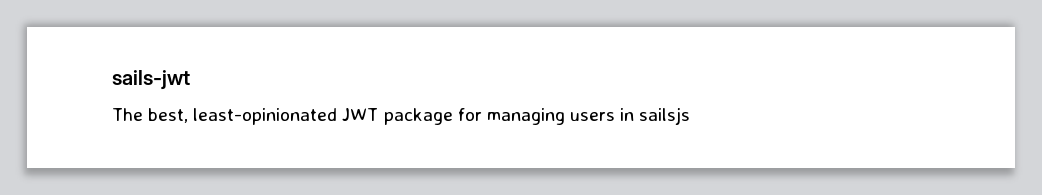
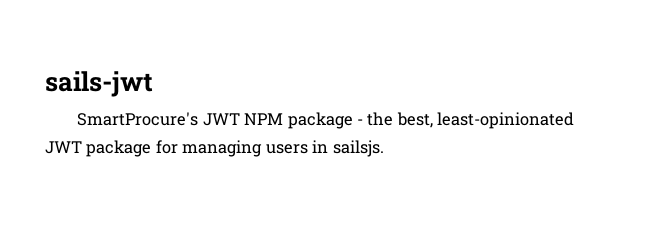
[112,108,143,121] The -> [77,112,394,129] SmartProcure's JWT NPM package - the
[639,107,691,125] sailsjs -> [332,140,384,157] sailsjs.

